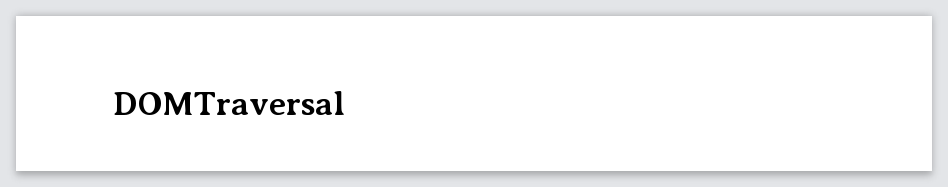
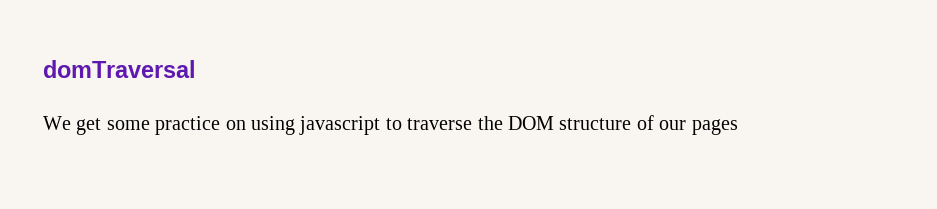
[113,91,345,115] DOMTraversal -> [43,60,196,78] [43,115,738,135] domTraversal // We get some practice on using javascript to traverse the DOM structure of our pages

